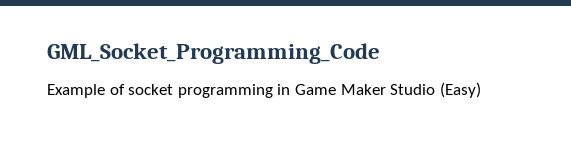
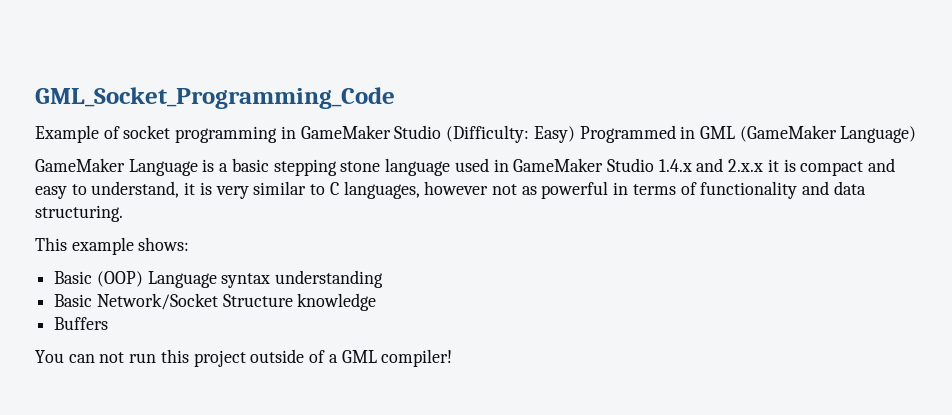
[294,82,481,98] Game Maker Studio (Easy) -> [300,125,917,143] [35,158,896,176] [35,181,866,199] [35,205,123,222] [35,237,190,255] [54,270,384,288] [54,293,377,311] [54,317,109,330] [35,349,453,367] GameMaker Studio (Difficulty: Easy) Programmed in GML (GameMaker Language) // GameMaker Language is a basic stepping stone language used in GameMaker Studio 1.4.x and 2.x.x it is compact and easy to understand, it is very similar to C languages, however not as powerful in terms of functionality and data structuring. // This example shows: // Basic (OOP) Language syntax understanding // Basic Network/Socket Structure knowledge // Buffers // You can not run this project outside of a GML compiler!

